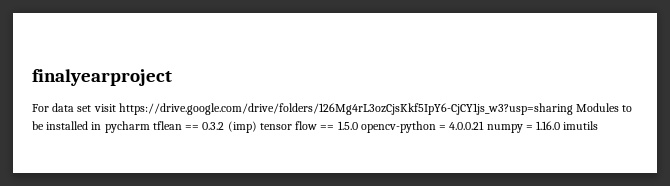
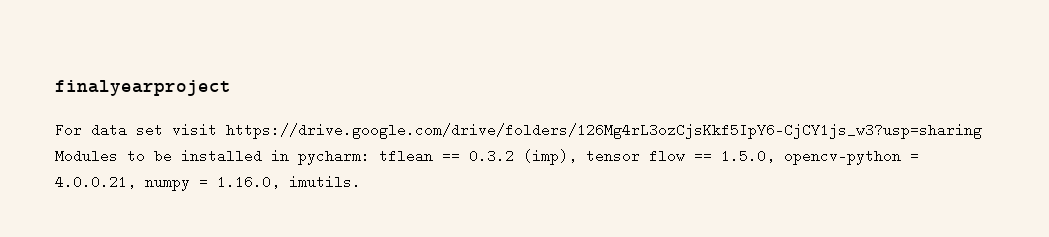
[104,121,150,133] pycharm -> [298,149,370,165] pycharm:
[227,121,257,133] (imp) -> [523,149,577,165] (imp),
[337,121,358,130] 1.5.0 -> [721,149,775,163] 1.5.0,
[449,121,485,130] 4.0.0.21 -> [55,175,136,189] 4.0.0.21,
[536,121,599,130] 1.16.0 imutils -> [217,175,361,189] 1.16.0, imutils.

